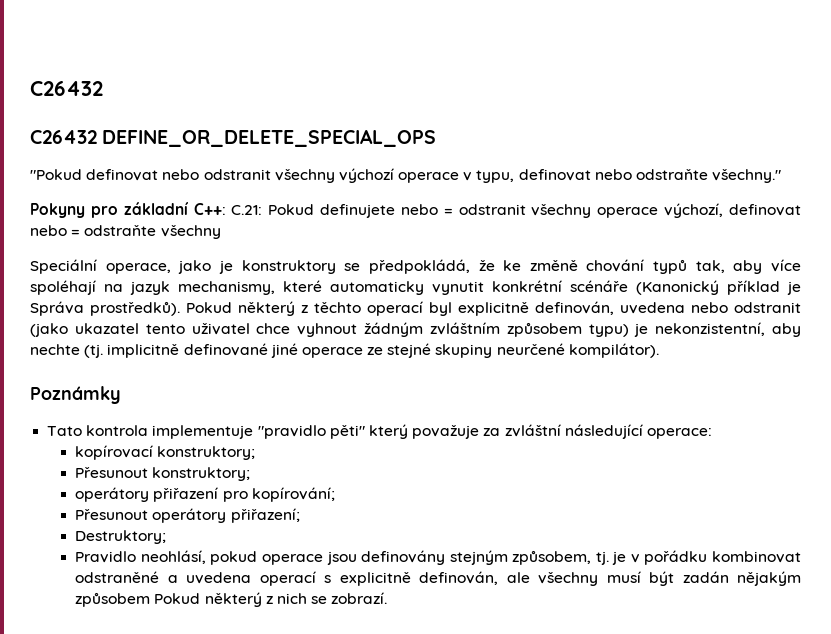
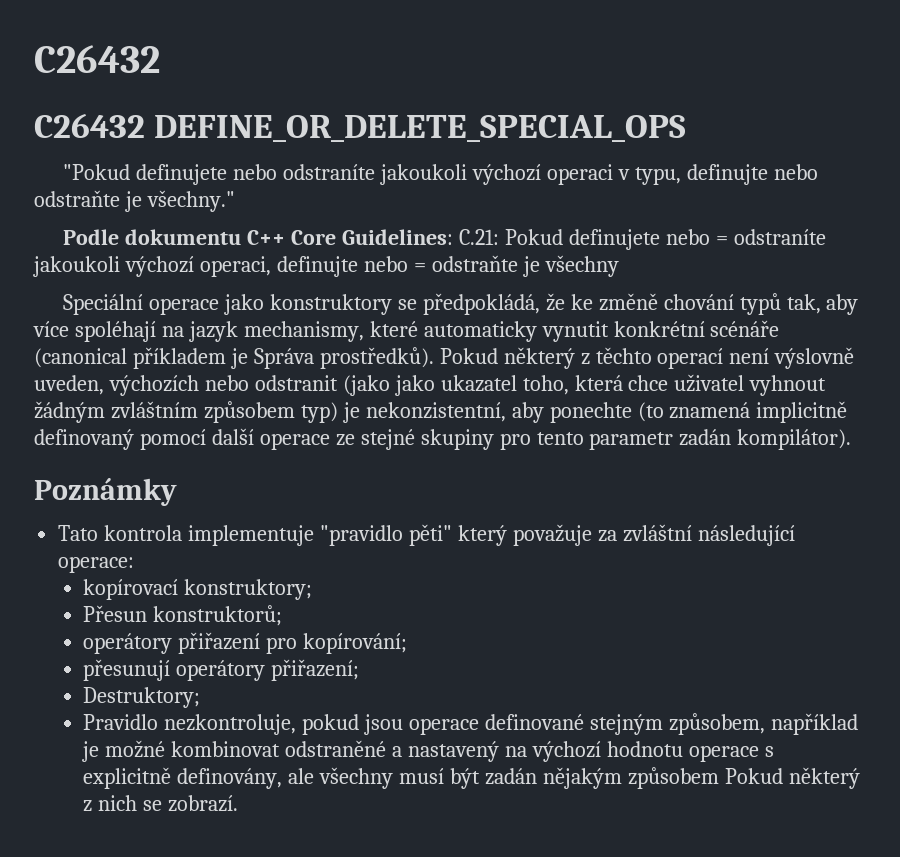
[86,168,460,183] definovat nebo odstranit všechny výchozí operace -> [136,164,613,185] definujete nebo odstraníte jakoukoli výchozí operaci
[518,169,591,181] definovat -> [686,164,768,185] definujte
(709, 174) none -> [124,191,142,212] je
[30,202,226,218] Pokyny pro základní C++: -> [63,229,453,245] Podle dokumentu C++ Core Guidelines:
[458,203,801,218] odstranit všechny operace výchozí, definovat -> [733,229,826,245] [33,256,358,277] odstraníte jakoukoli výchozí operaci, definujte
(157, 230) none -> [522,256,540,277] je
[105,260,233,274] operace, jako je -> [149,294,265,315] operace jako
[636,280,780,295] (Kanonický příklad -> [34,347,226,369] (canonical příkladem
[429,301,801,316] [30,323,291,337] byl explicitně definován, uvedena nebo odstranit (jako ukazatel tento uživatel chce -> [729,347,855,369] [34,374,745,396] není výslovně uveden, výchozích nebo odstranit (jako jako ukazatel toho, která chce uživatel
[588,324,629,337] typu) -> [300,402,338,423] typ)
[30,343,565,358] nechte (tj. implicitně definované jiné operace ze stejné skupiny neurčené -> [549,401,848,423] [34,428,732,450] ponechte (to znamená implicitně definovaný pomocí další operace ze stejné skupiny pro tento parametr zadán
[75,467,251,481] Přesunout konstruktory; -> [83,605,283,626] Přesun konstruktorů;
[75,509,149,520] Přesunout -> [83,659,171,681] přesunují
[140,550,802,565] [75,571,316,586] neohlásí, pokud operace jsou definovány stejným způsobem, tj. je v pořádku kombinovat odstraněné a uvedena operací -> [164,713,858,735] [82,740,759,762] nezkontroluje, pokud jsou operace definované stejným způsobem, například je možné kombinovat odstraněné a nastavený na výchozí hodnotu operace
[419,571,499,585] definován, -> [177,768,283,789] definovány,

